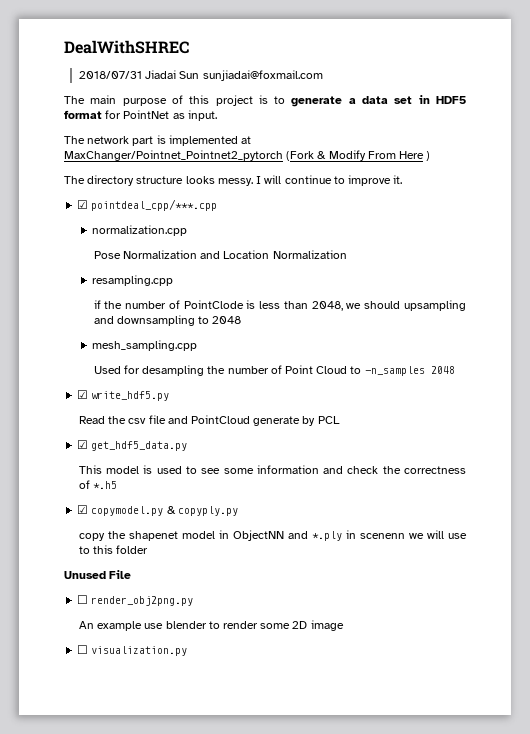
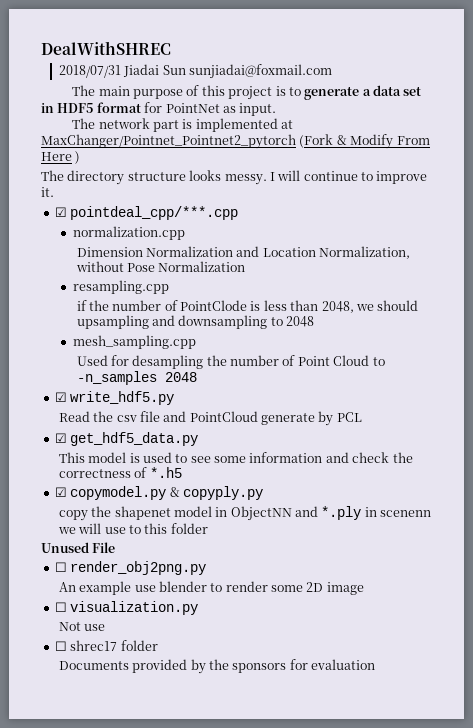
[93,251,121,259] Pose -> [76,247,143,257] Dimension
(270, 254) none -> [319,246,411,259] [75,261,155,272] Normalization, without Pose
(188, 651) none -> [58,622,106,631] [54,640,158,651] [58,659,376,674] // Not use // ☐ shrec17 folder // Documents provided by the sponsors for evaluation

